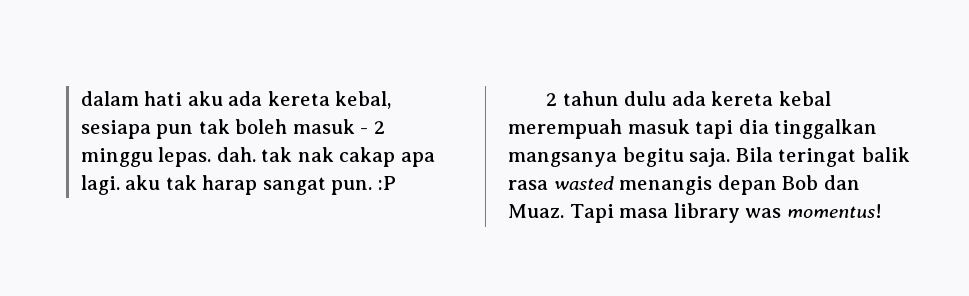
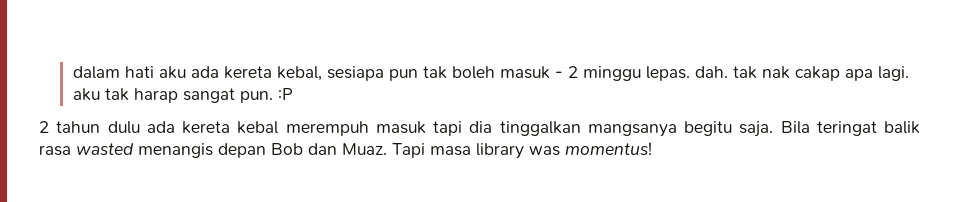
[508,119,622,139] merempuah -> [285,121,369,136] merempuh

